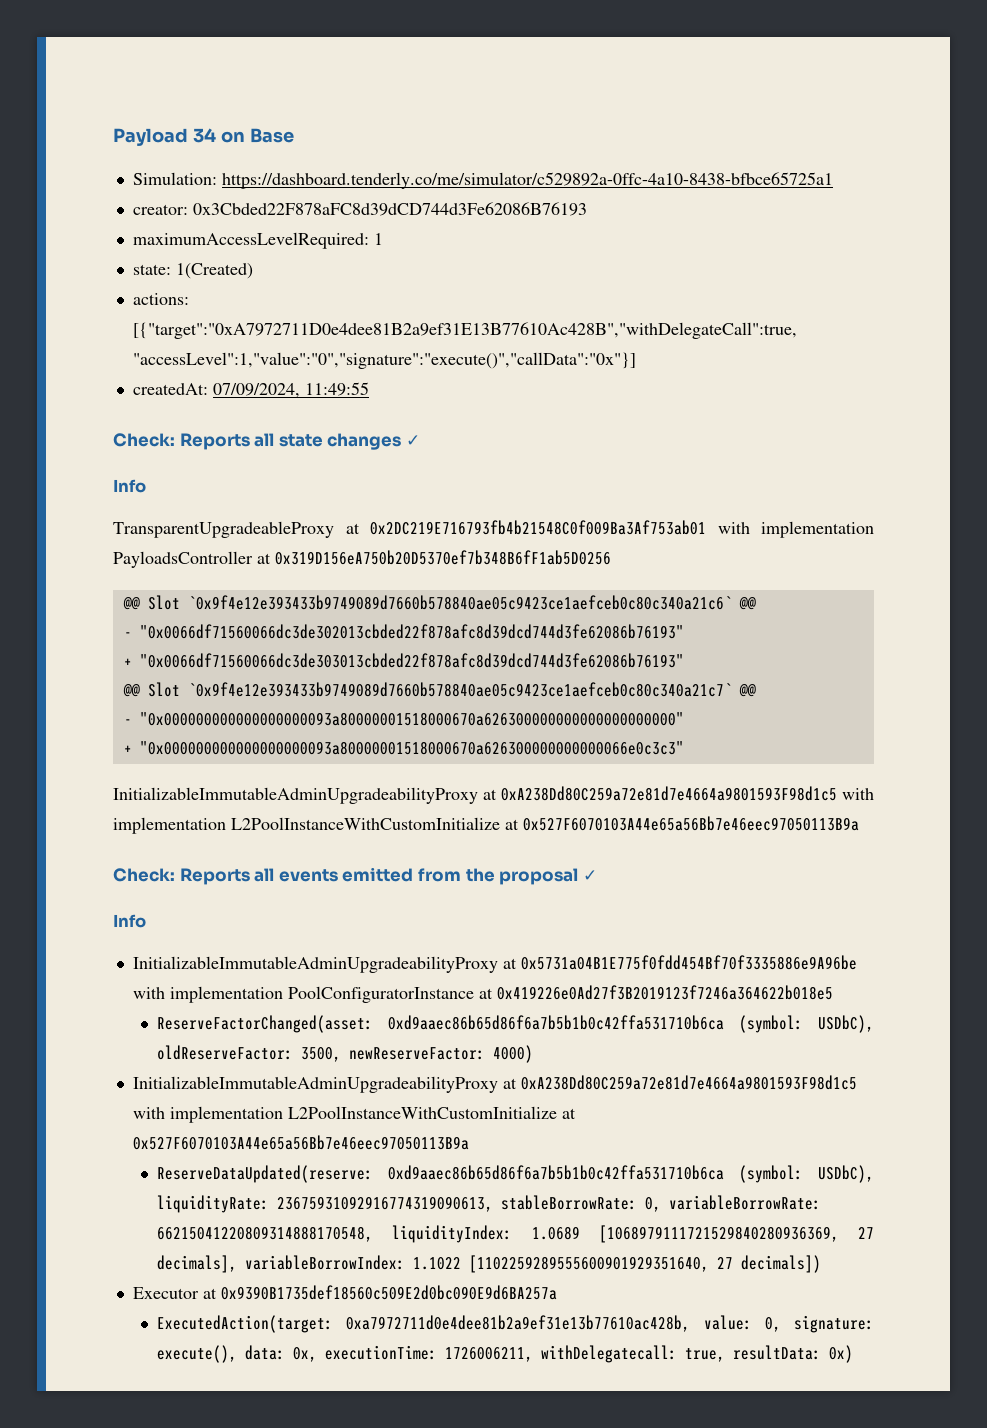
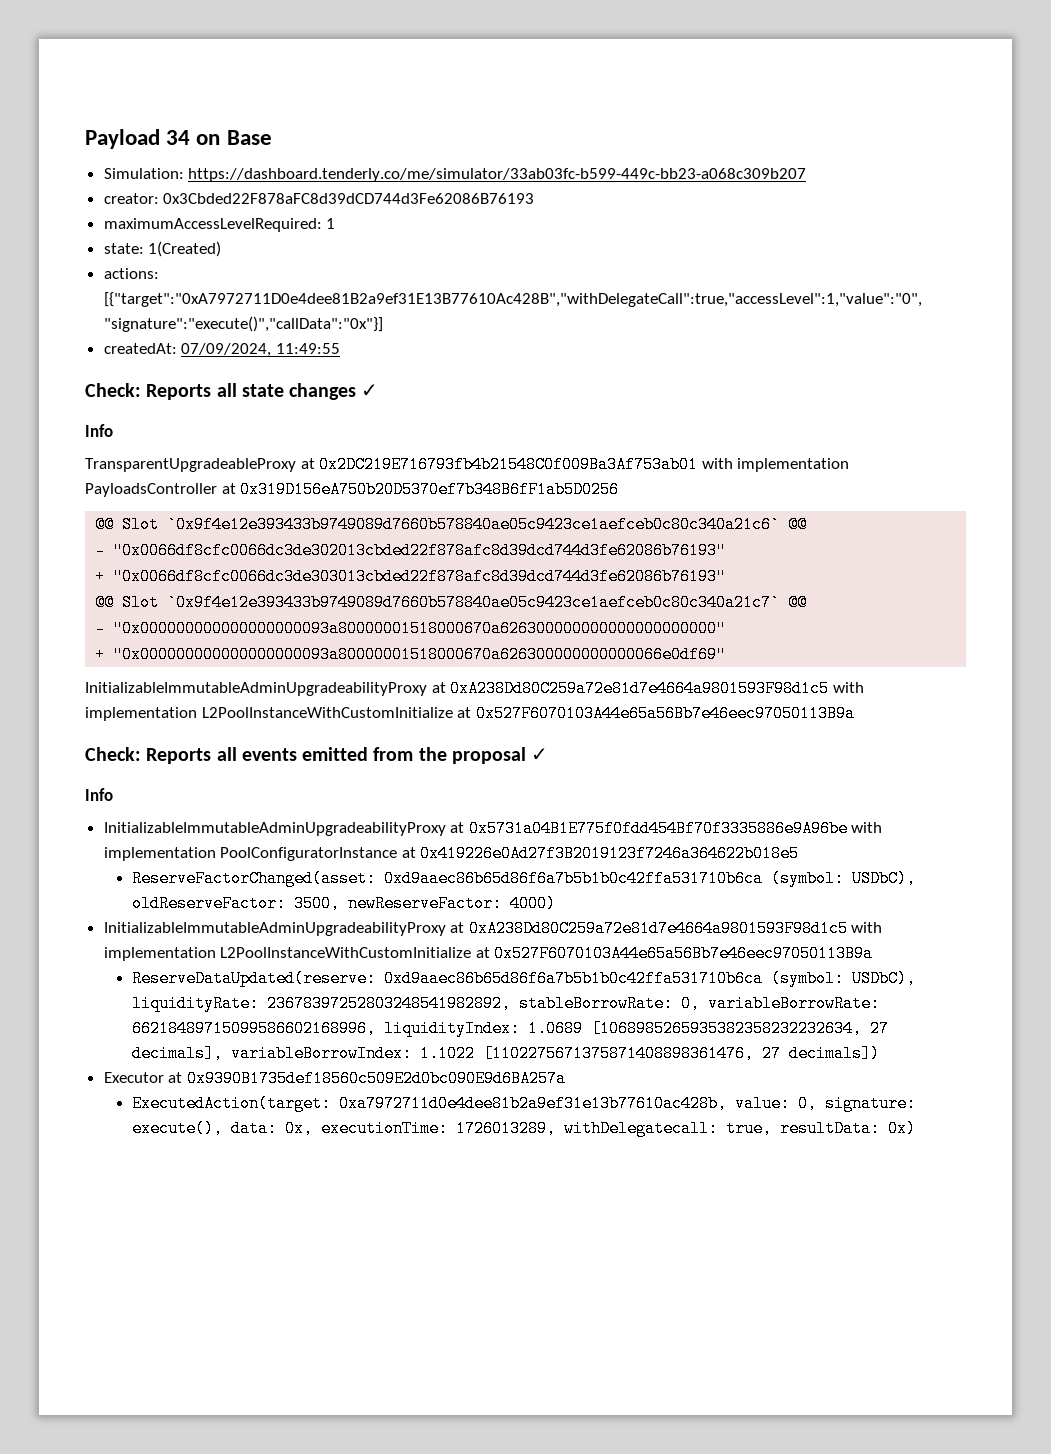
[221,172,833,189] https://dashboard.tenderly.co/me/simulator/c529892a-0ffc-4a10-8438-bfbce65725a1 -> [188,168,807,182] https://dashboard.tenderly.co/me/simulator/33ab03fc-b599-449c-bb23-a068c309b207
[139,624,684,639] [123,653,684,668] "0x0066df71560066dc3de302013cbded22f878afc8d39dcd744d3fe62086b76193" // + "0x0066df71560066dc3de303013cbded22f878afc8d39dcd744d3fe62086b76193" -> [113,542,727,559] [95,568,727,585] "0x0066df8cfc0066dc3de302013cbded22f878afc8d39dcd744d3fe62086b76193" // + "0x0066df8cfc0066dc3de303013cbded22f878afc8d39dcd744d3fe62086b76193"
[139,741,684,755] "0x000000000000000000093a80000001518000670a626300000000000066e0c3c3" -> [113,646,727,663] "0x000000000000000000093a80000001518000670a626300000000000066e0df69"
[277,1196,494,1212] 23675931092916774319090613, -> [267,995,512,1012] 23678397252803248541982892,
[157,1226,374,1242] 66215041220809314888170548, -> [132,1020,377,1037] 66218489715099586602168996,
[598,1225,839,1243] [1068979111721529840280936369, -> [591,1020,863,1037] [1068985265935382358232232634,
[469,1255,710,1273] [1102259289555600901929351640, -> [483,1045,755,1062] [1102275671375871408898361476,
[445,1347,534,1362] 1726006211, -> [456,1120,557,1137] 1726013289,

